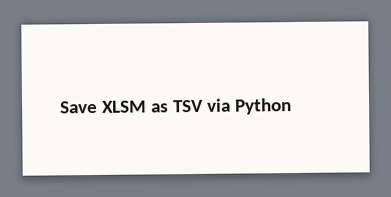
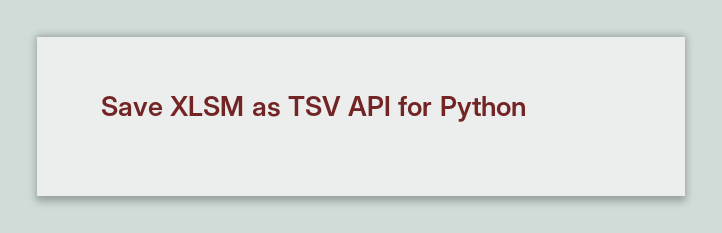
[206,98,231,112] via -> [348,96,433,116] API for

